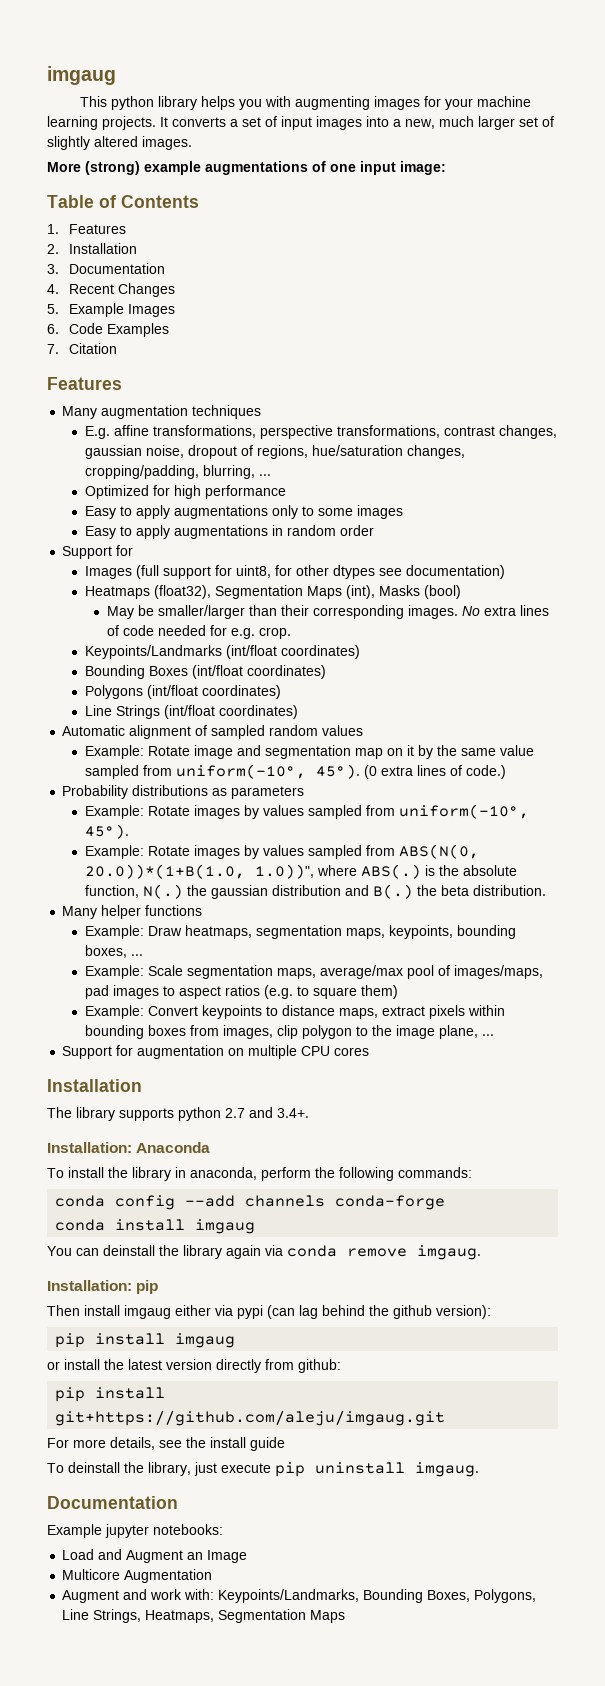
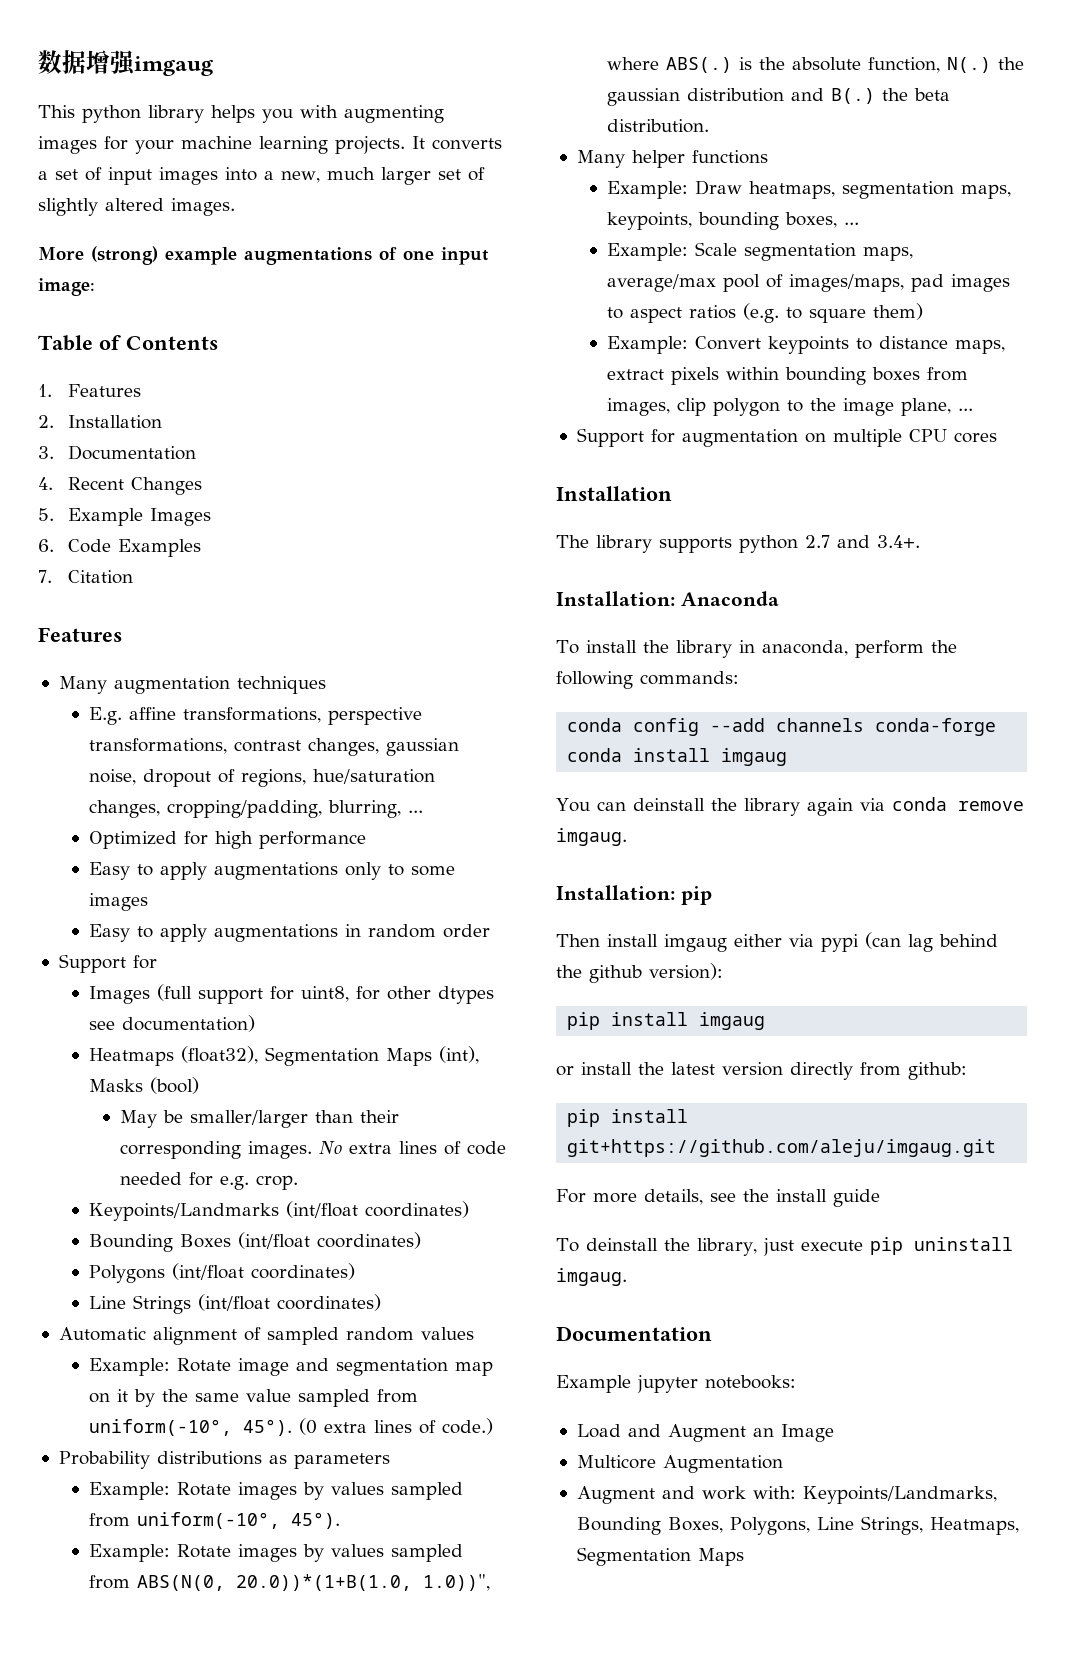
(47, 75) none -> [38,50,136,76] 数据增强

